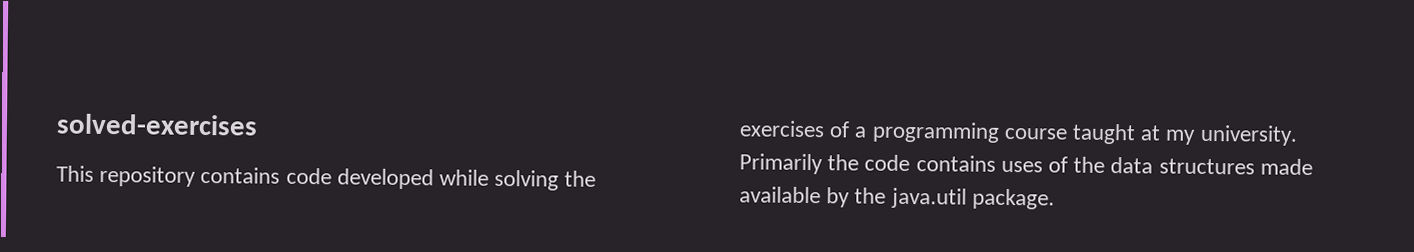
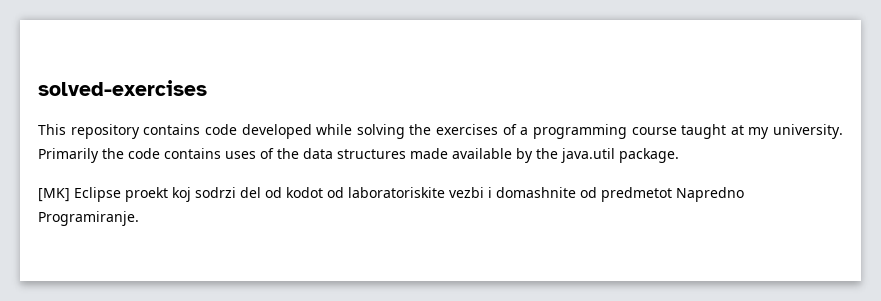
(1055, 199) none -> [38,187,744,202] [38,211,139,226] // [MK] Eclipse proekt koj sodrzi del od kodot od laboratoriskite vezbi i domashnite od predmetot Napredno Programiranje.

